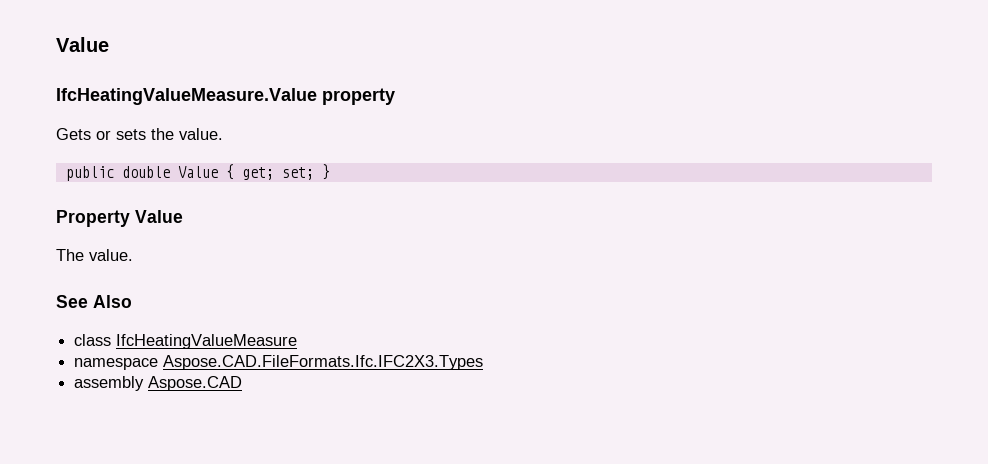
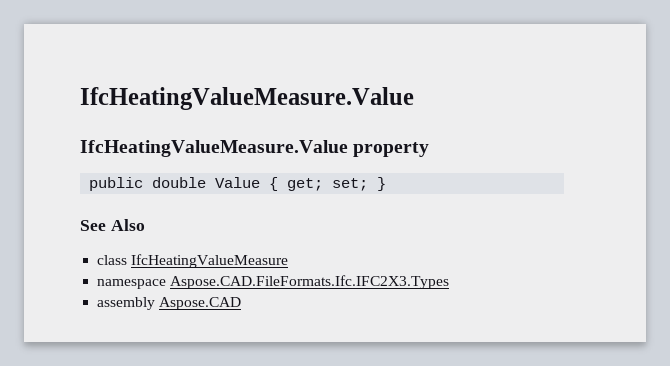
[56,37,109,52] Value -> [80,87,414,110] IfcHeatingValueMeasure.Value
[56,128,223,140] // Gets or sets the value. -> (430, 149) none
[56,210,183,227] [56,249,133,261] // Property Value // The value. -> (387, 184) none

